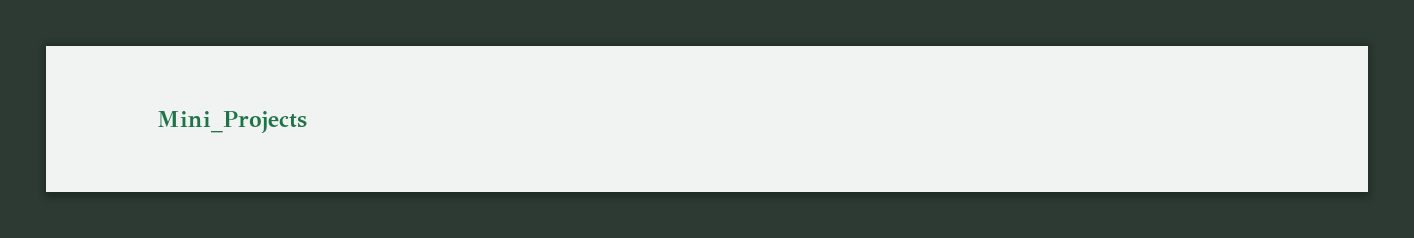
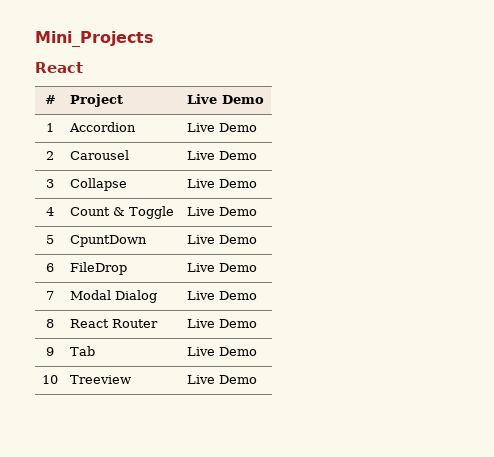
(307, 122) none -> [35,62,83,73] [44,95,56,104] [70,94,124,107] [187,94,265,104] [46,123,54,132] [69,122,137,132] [187,123,258,132] [46,151,54,160] [70,150,130,160] [187,151,258,160] [46,179,54,188] [70,178,128,191] [187,179,258,188] [46,207,54,216] [70,206,175,219] [187,207,258,216] [46,235,54,244] [70,235,148,247] [187,235,258,244] [46,263,54,272] [70,262,128,275] [187,263,258,272] [46,291,54,300] [70,290,158,303] [187,291,258,300] [46,319,54,328] [70,319,159,328] [187,319,258,328] [46,347,54,356] [70,346,96,356] [187,347,258,356] [42,375,58,384] [70,375,132,384] [187,375,258,384] // React // # | Project | Live Demo // 1 | Accordion | Live Demo // 2 | Carousel | Live Demo // 3 | Collapse | Live Demo // 4 | Count & Toggle | Live Demo // 5 | CpuntDown | Live Demo // 6 | FileDrop | Live Demo // 7 | Modal Dialog | Live Demo // 8 | React Router | Live Demo // 9 | Tab | Live Demo // 10 | Treeview | Live Demo

